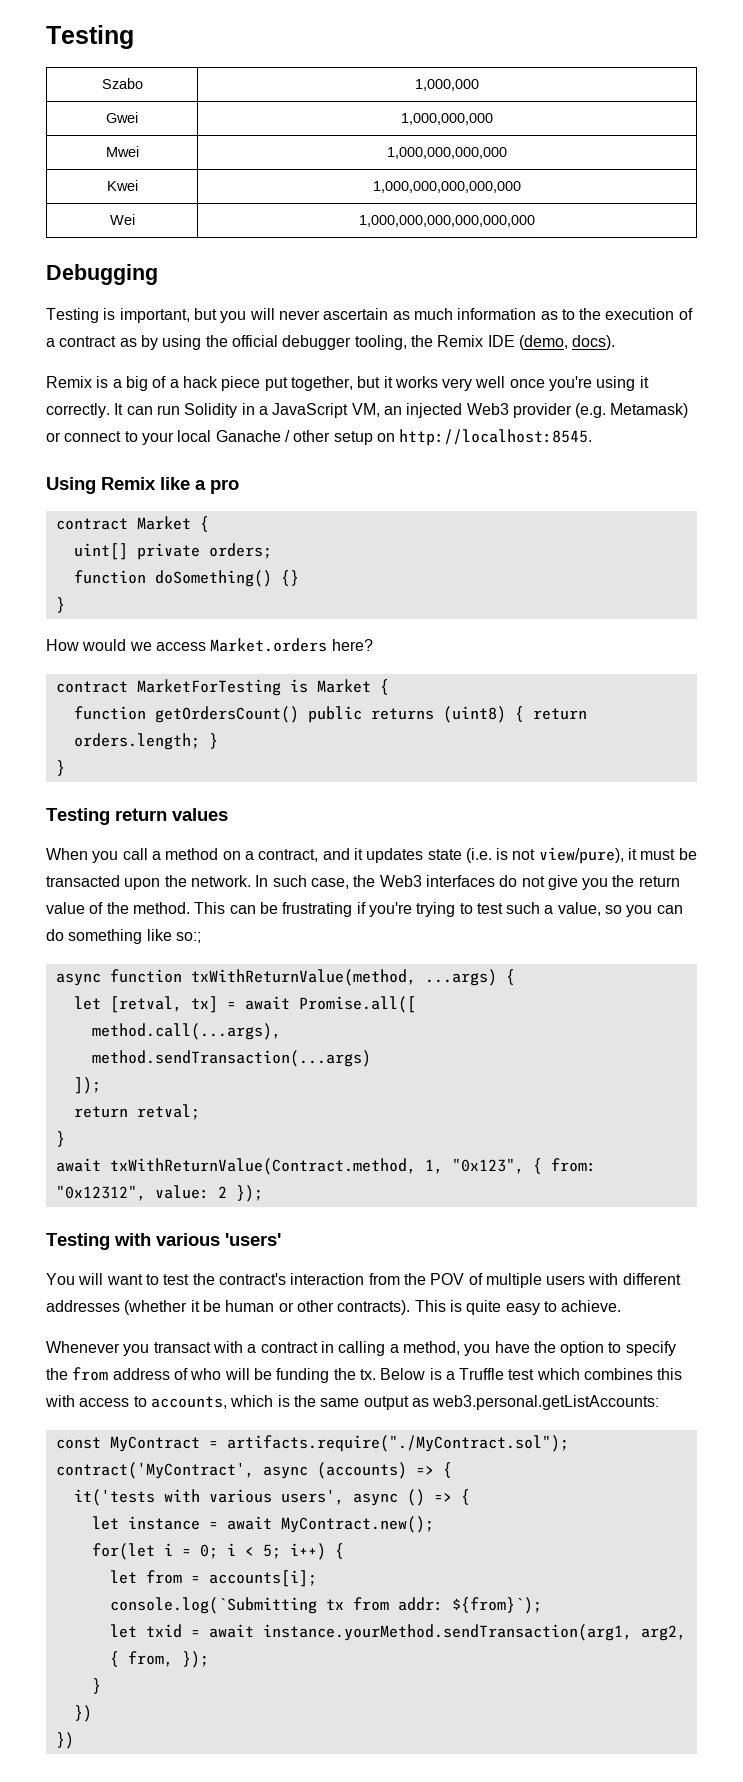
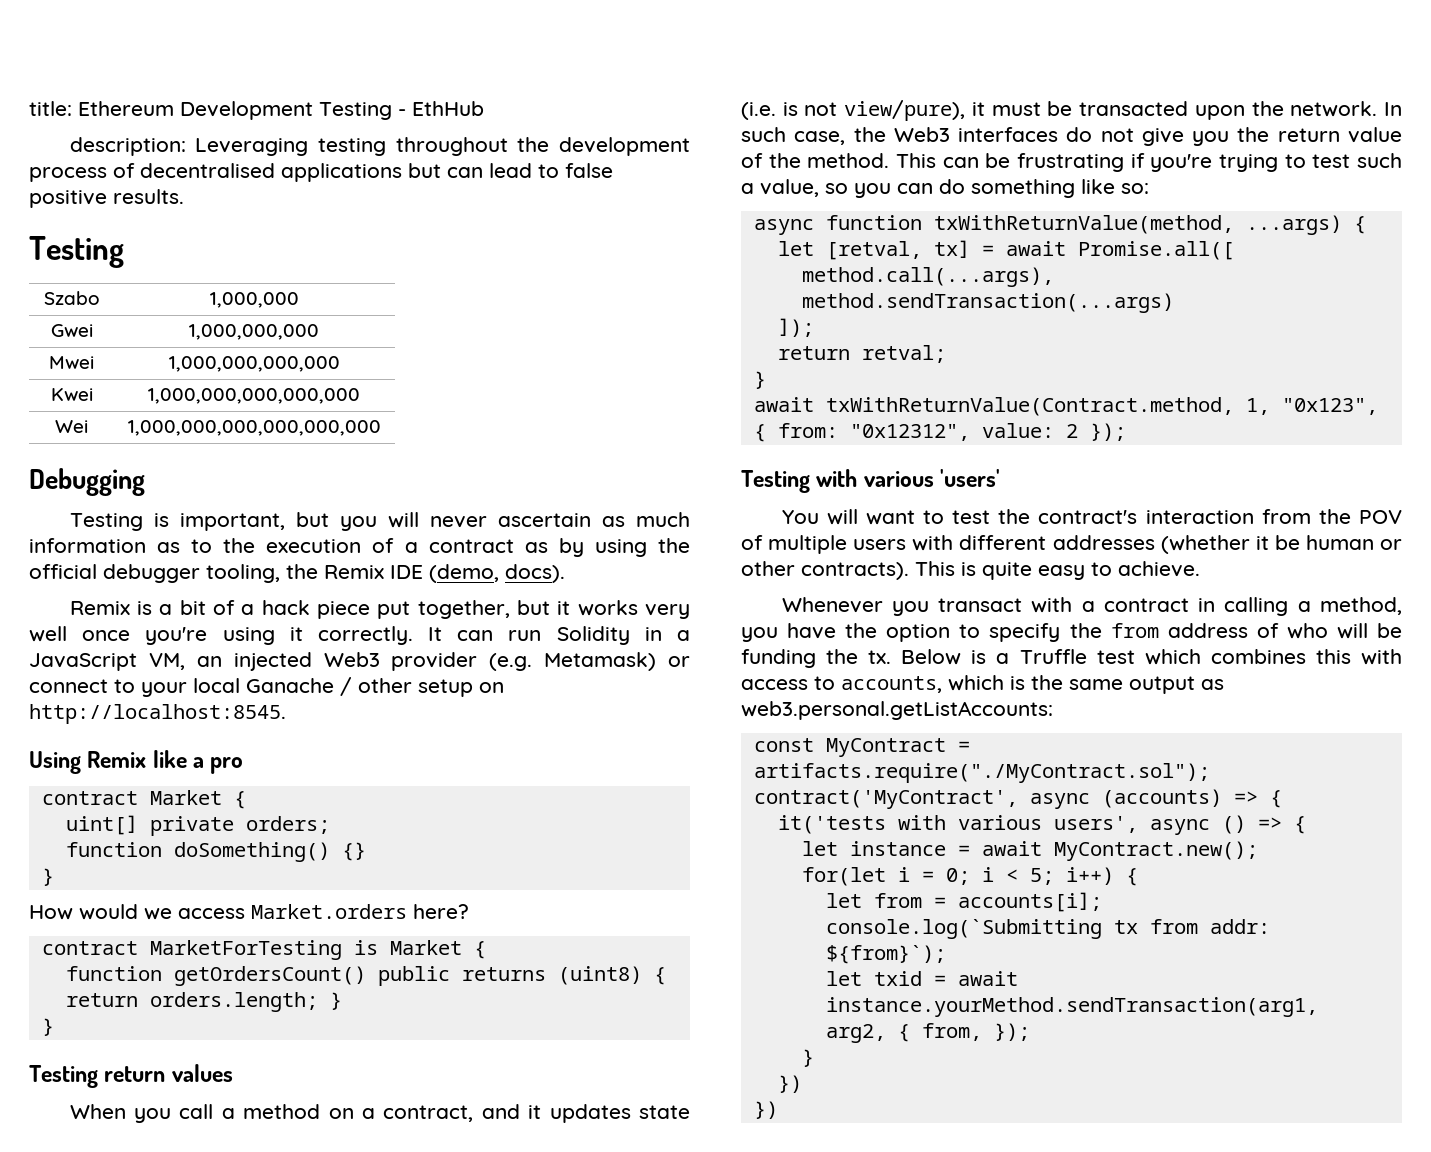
(46, 37) none -> [29,101,484,120] [69,137,690,156] [29,163,613,182] [29,189,184,208] title: Ethereum Development Testing - EthHub // description: Leveraging testing throughout the development process of decentralised applications but can lead to false positive results. //
[125,376,148,391] big -> [179,600,206,615] bit
[175,932,201,943] so:; -> [1121,183,1149,194] so:

